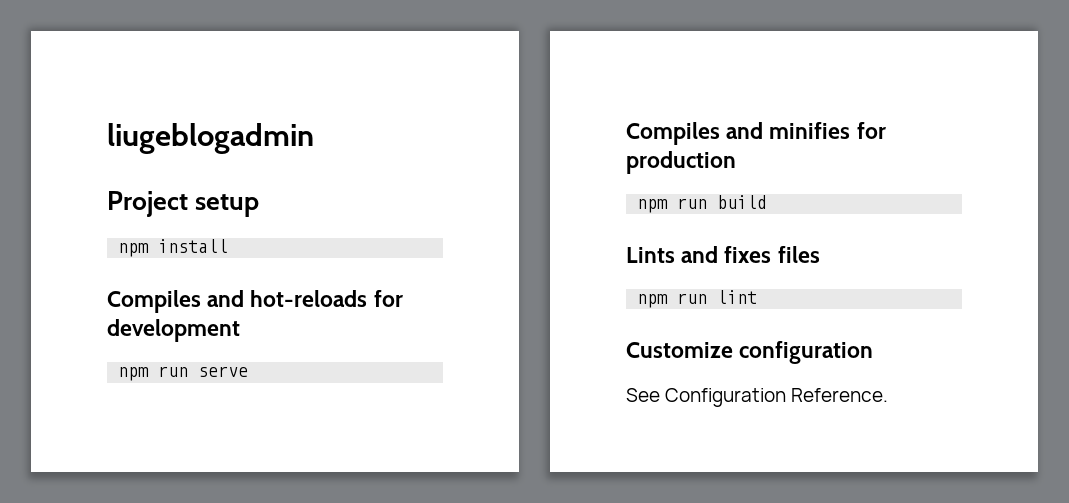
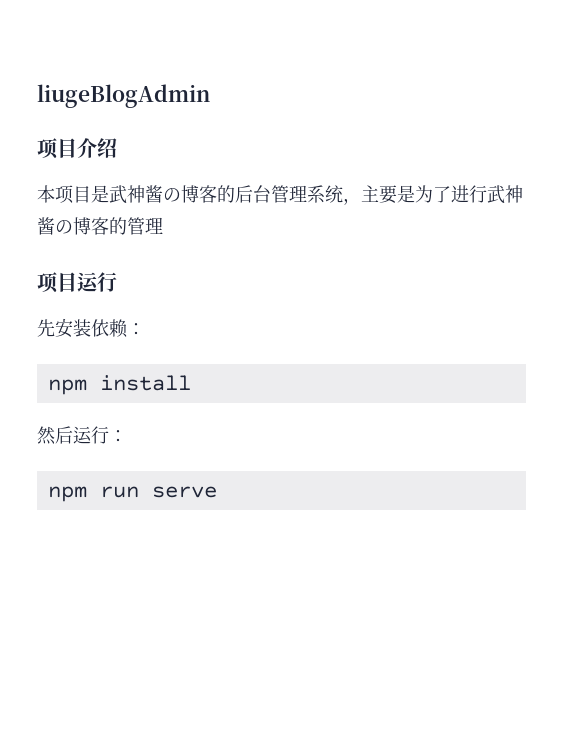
[107,123,314,154] [107,191,260,217] [118,239,229,257] [107,290,403,313] [107,319,240,342] [118,366,249,381] [626,122,886,145] [626,151,736,174] [637,195,768,213] [626,246,820,263] [637,290,758,308] [626,341,874,364] [626,388,889,407] liugeblogadmin // Project setup // npm install // Compiles and hot-reloads for development // npm run serve // Compiles and minifies for production // npm run build // Lints and fixes files // npm run lint // Customize configuration // See Configuration Reference. -> [37,84,210,108] [37,138,117,159] [37,185,523,205] [37,217,163,235] [37,272,117,293] [37,318,145,338] [47,375,191,395] [37,426,127,445] [47,486,217,502] liugeBlogAdmin // 项目介绍 // 本项目是武神酱の博客的后台管理系统，主要是为了进行武神酱の博客的管理 // 项目运行 // 先安装依赖： // npm install // 然后运行： // npm run serve

